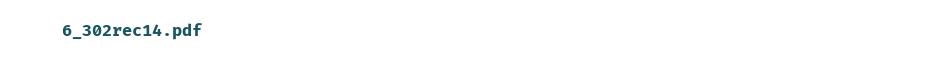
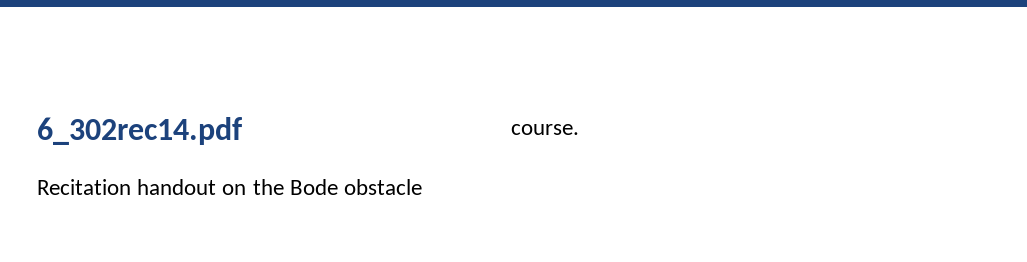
(202, 31) none -> [37,179,423,195] [511,124,579,135] // Recitation handout on the Bode obstacle course.

